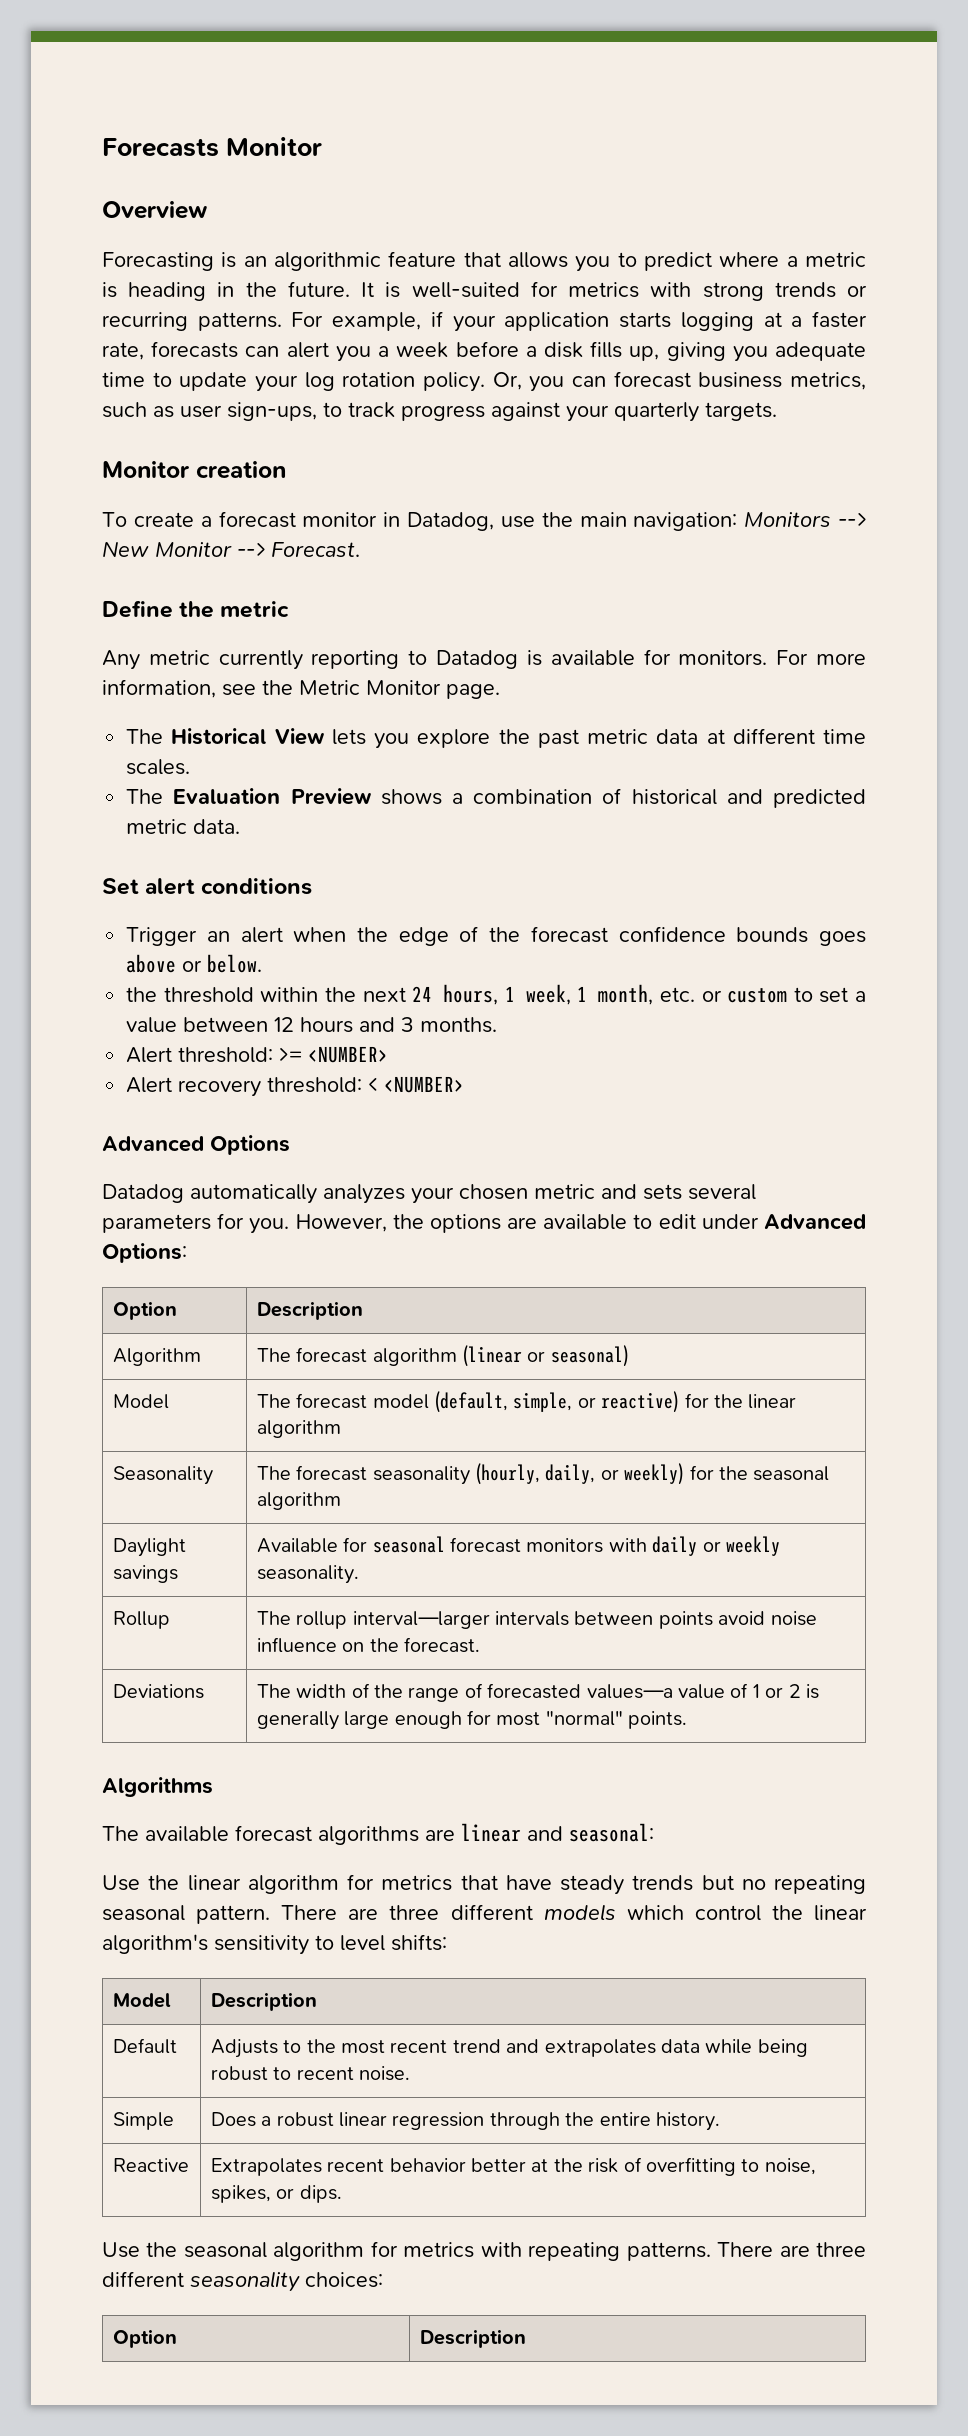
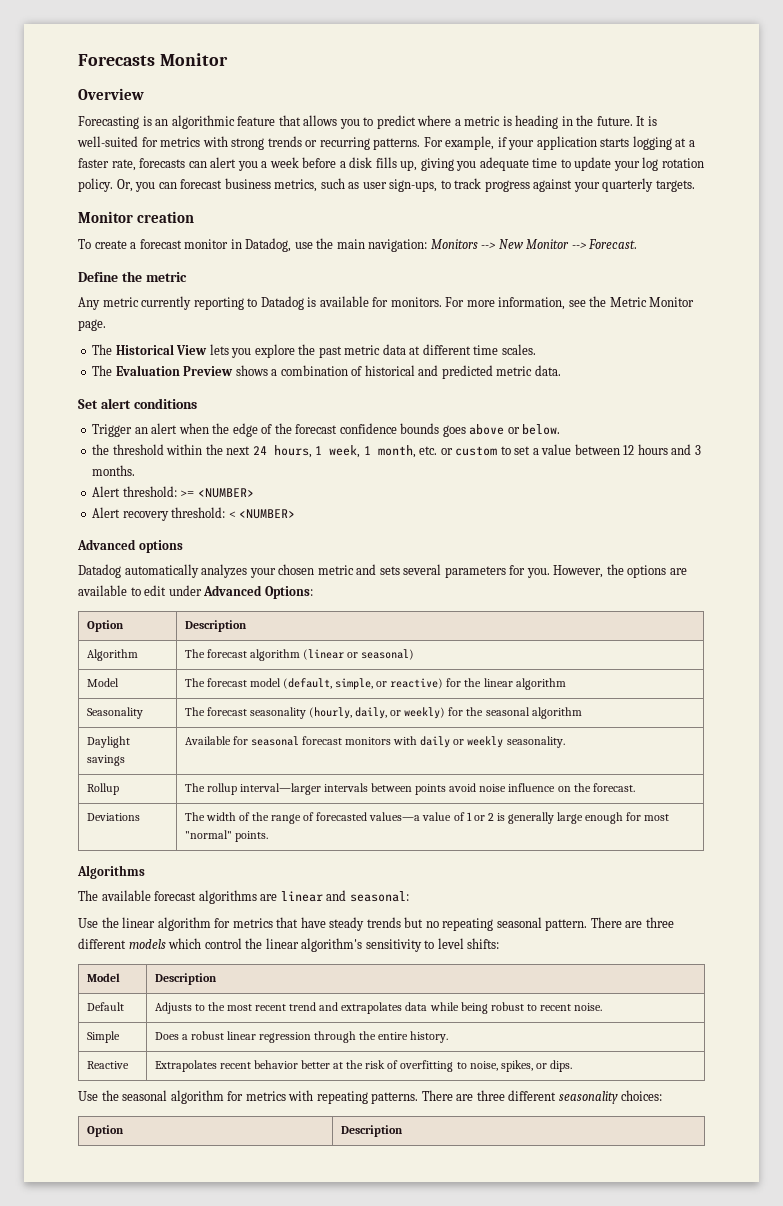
[210,1135,290,1155] Options -> [138,540,183,553] options

